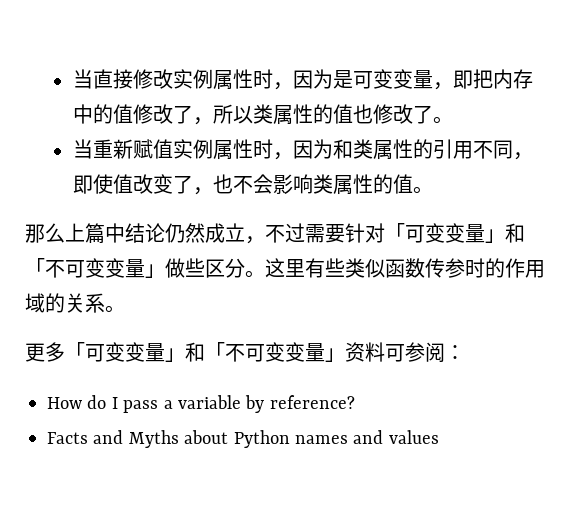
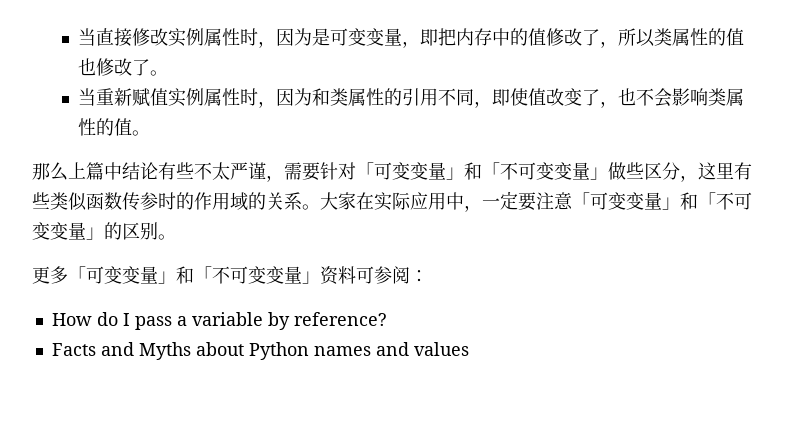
[165,223,305,244] 仍然成立，不过 -> [158,162,284,182] 有些不太严谨，
[245,270,265,278] 。 -> [680,175,698,182] ，
(125, 309) none -> [320,191,752,212] [32,222,176,240] 大家在实际应用中，一定要注意「可变变量」和「不可变变量」的区别。

